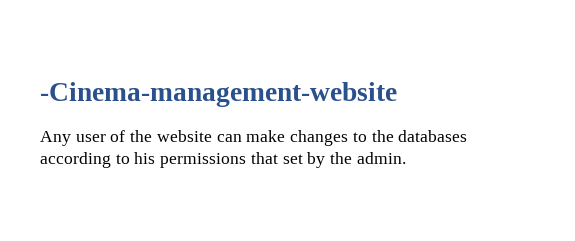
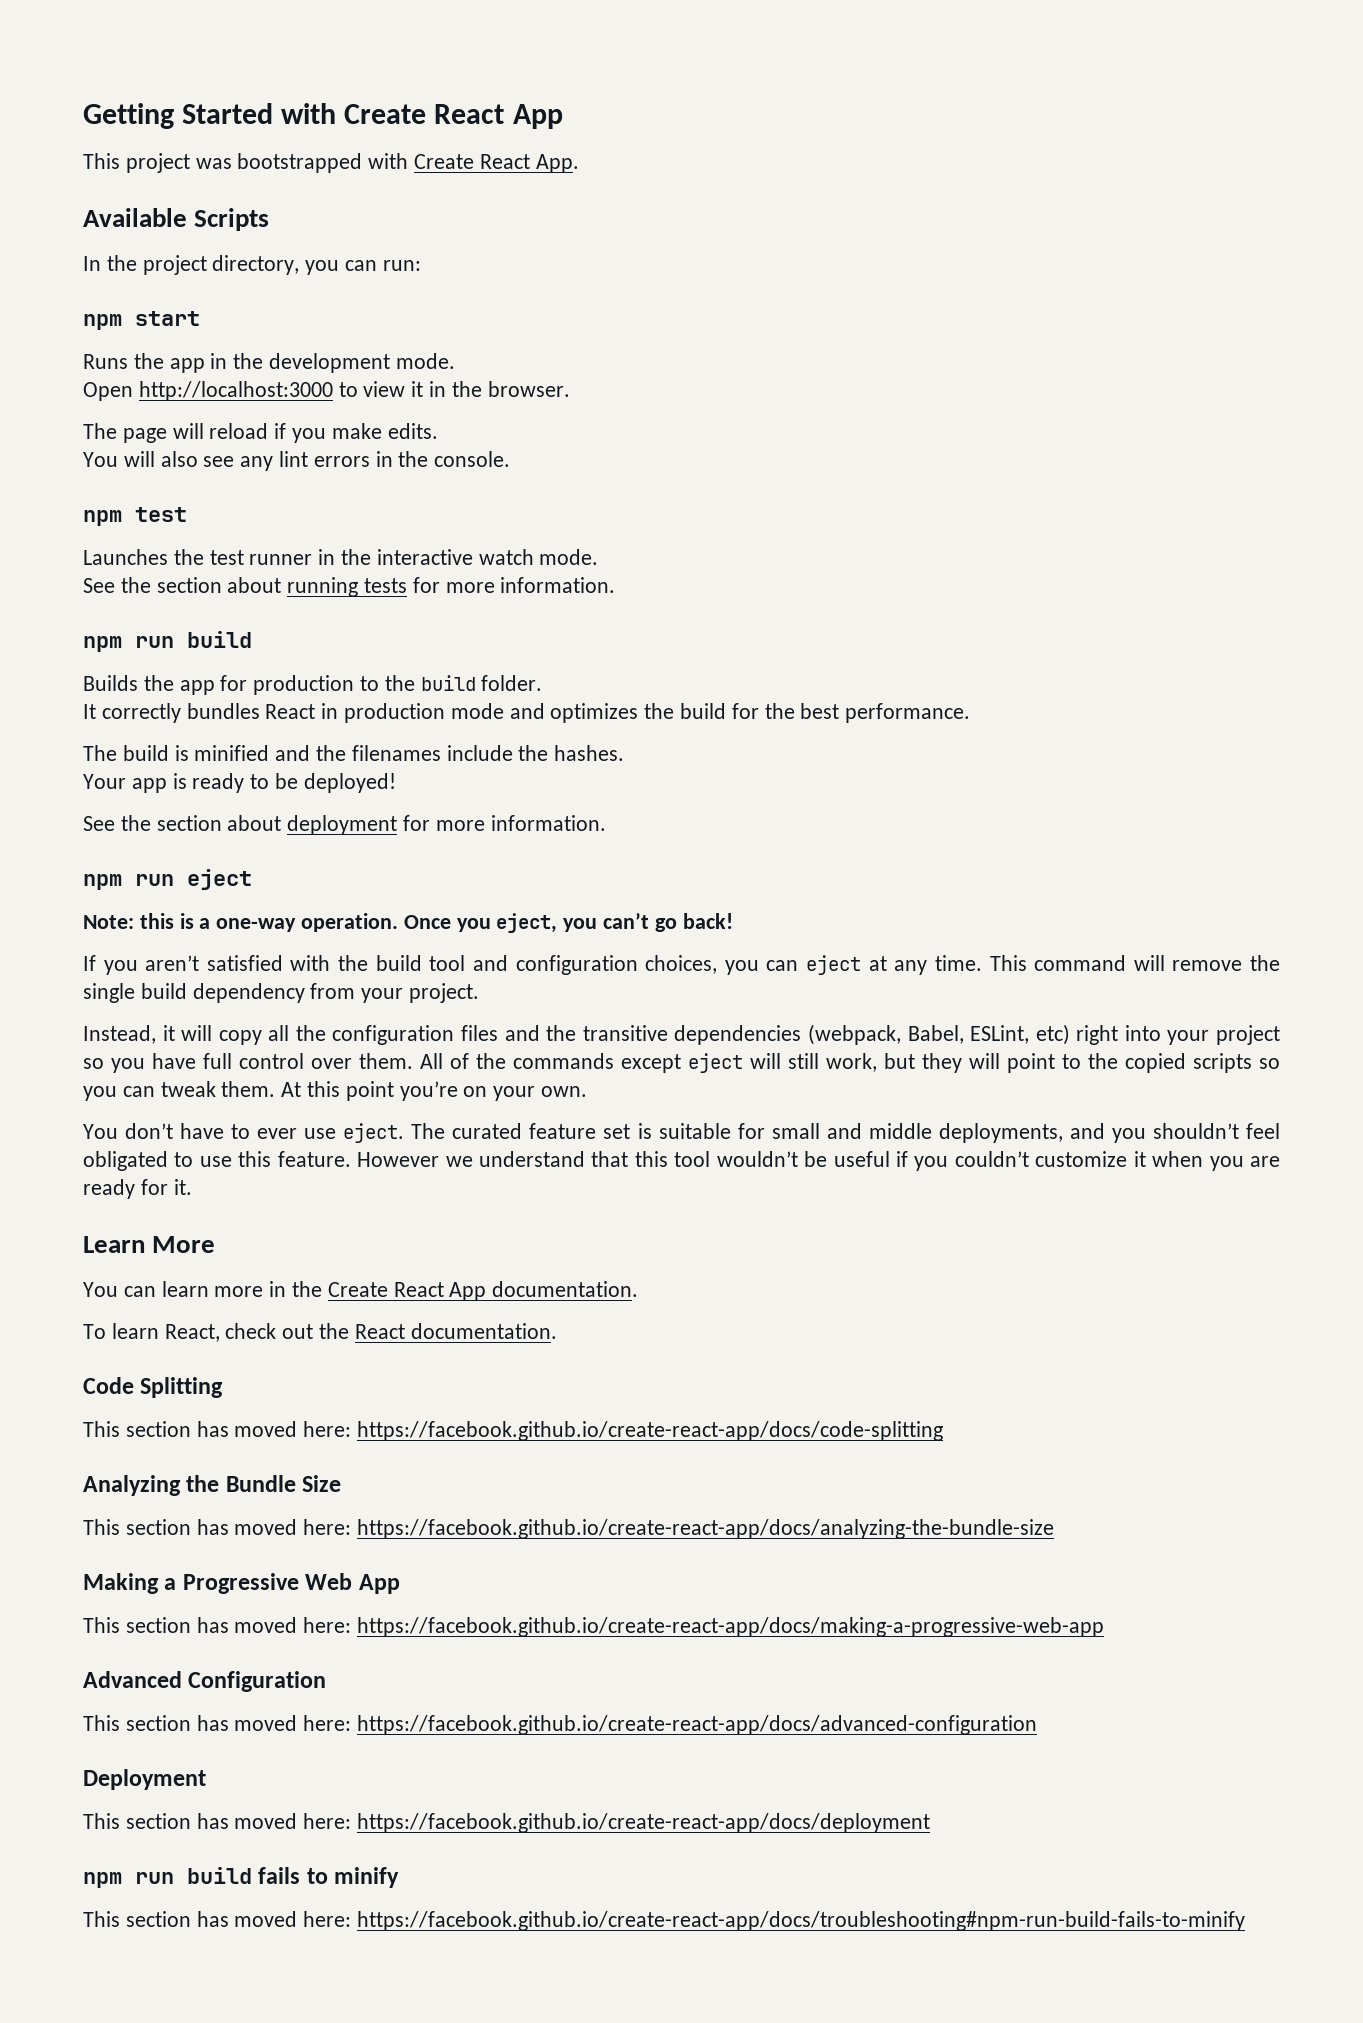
[40,82,397,107] [40,130,468,146] [40,152,406,168] -Cinema-management-website // Any user of the website can make changes to the databases according to his permissions that set by the admin. -> [83,103,563,129] [83,153,579,173] [83,208,270,231] [83,255,421,275] [83,311,200,330] [83,353,455,373] [83,381,570,401] [83,423,438,443] [83,451,511,471] [83,507,187,526] [83,549,599,565] [83,577,616,597] [83,631,252,652] [83,675,543,695] [83,703,971,723] [83,745,625,761] [83,773,396,793] [83,815,606,835] [83,869,252,890] [83,913,733,933] [83,955,1280,975] [83,983,480,1003] [83,1024,1280,1045] [83,1053,1280,1073] [83,1081,588,1101] [83,1123,1280,1143] [83,1151,1280,1171] [83,1179,192,1199] [83,1236,216,1253] [83,1281,639,1301] [83,1323,557,1342] [83,1377,224,1398] [83,1421,944,1441] [83,1475,342,1496] [83,1519,1055,1539] [83,1573,400,1594] [83,1617,1105,1637] [83,1671,327,1692] [83,1715,1038,1735] [83,1769,206,1790] [83,1813,931,1833] [83,1867,400,1888] [83,1911,1246,1931] Getting Started with Create React App // This project was bootstrapped with Create React App. // Available Scripts // In the project directory, you can run: // npm start // Runs the app in the development mode. // Open http://localhost:3000 to view it in the browser. // The page will reload if you make edits. // You will also see any lint errors in the console. // npm test // Launches the test runner in the interactive watch mode. // See the section about running tests for more information. // npm run build // Builds the app for production to the build folder. // It correctly bundles React in production mode and optimizes the build for the best performance. // The build is minified and the filenames include the hashes. // Your app is ready to be deployed! // See the section about deployment for more information. // npm run eject // Note: this is a one-way operation. Once you eject, you can’t go back! // If you aren’t satisfied with the build tool and configuration choices, you can eject at any time. This command will remove the single build dependency from your project. // Instead, it will copy all the configuration files and the transitive dependencies (webpack, Babel, ESLint, etc) right into your project so you have full control over them. All of the commands except eject will still work, but they will point to the copied scripts so you can tweak them. At this point you’re on your own. // You don’t have to ever use eject. The curated feature set is suitable for small and middle deployments, and you shouldn’t feel obligated to use this feature. However we understand that this tool wouldn’t be useful if you couldn’t customize it when you are ready for it. // Learn More // You can learn more in the Create React App documentation. // To learn React, check out the React documentation. // Code Splitting // This section has moved here: https://facebook.github.io/create-react-app/docs/code-splitting // Analyzing the Bundle Size // This section has moved here: https://facebook.github.io/create-react-app/docs/analyzing-the-bundle-size // Making a Progressive Web App // This section has moved here: https://facebook.github.io/create-react-app/docs/making-a-progressive-web-app // Advanced Configuration // This section has moved here: https://facebook.github.io/create-react-app/docs/advanced-configuration // Deployment // This section has moved here: https://facebook.github.io/create-react-app/docs/deployment // npm run build fails to minify // This section has moved here: https://facebook.github.io/create-react-app/docs/troubleshooting#npm-run-build-fails-to-minify

